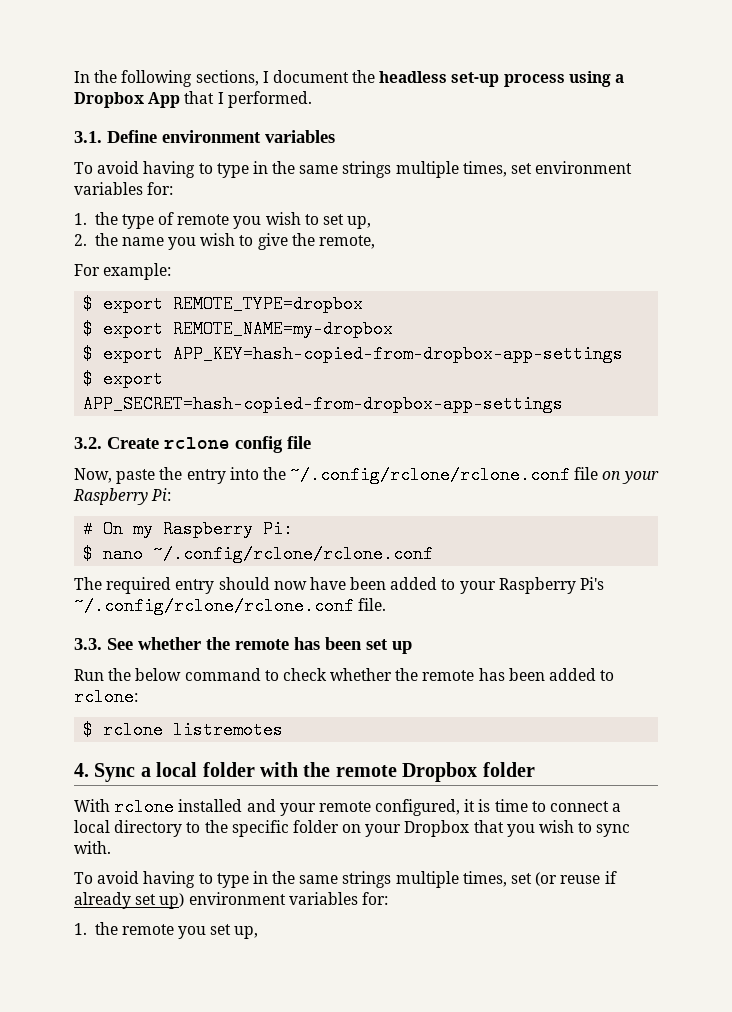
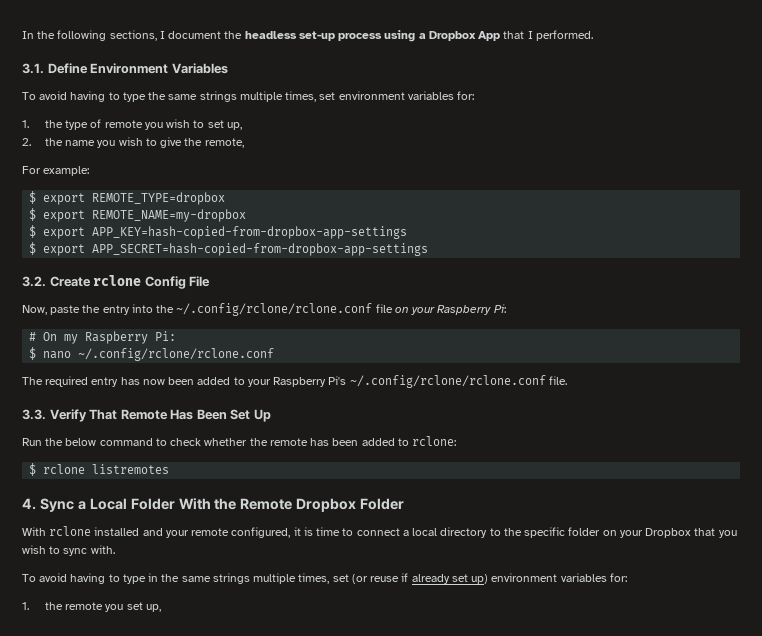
[162,130,335,143] [74,161,268,178] environment variables // To avoid having to type in -> [90,63,228,74] [22,91,146,102] Environment Variables // To avoid having to type
[235,436,311,453] config file -> [144,276,211,289] Config File
[218,577,346,590] should now have -> [120,377,165,385] has now
[107,637,412,654] See whether the remote has been set up -> [49,409,271,422] Verify That Remote Has Been Set Up
[156,762,535,782] local folder with the remote Dropbox folder -> [89,498,405,512] Local Folder With the Remote Dropbox Folder

